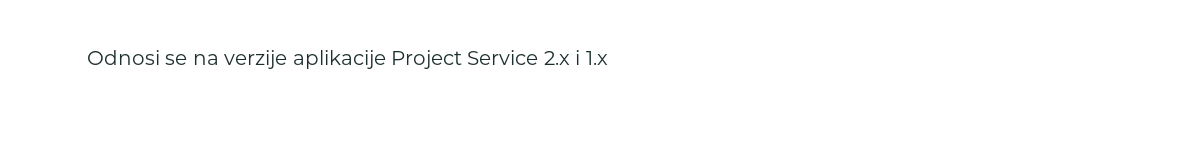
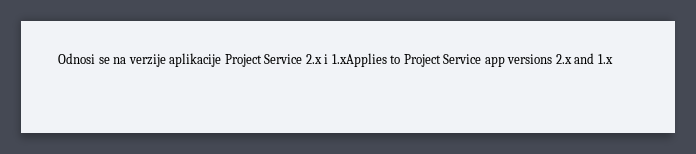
(581, 57) none -> [331,53,595,67] 1.xApplies to Project Service app versions 2.x and

